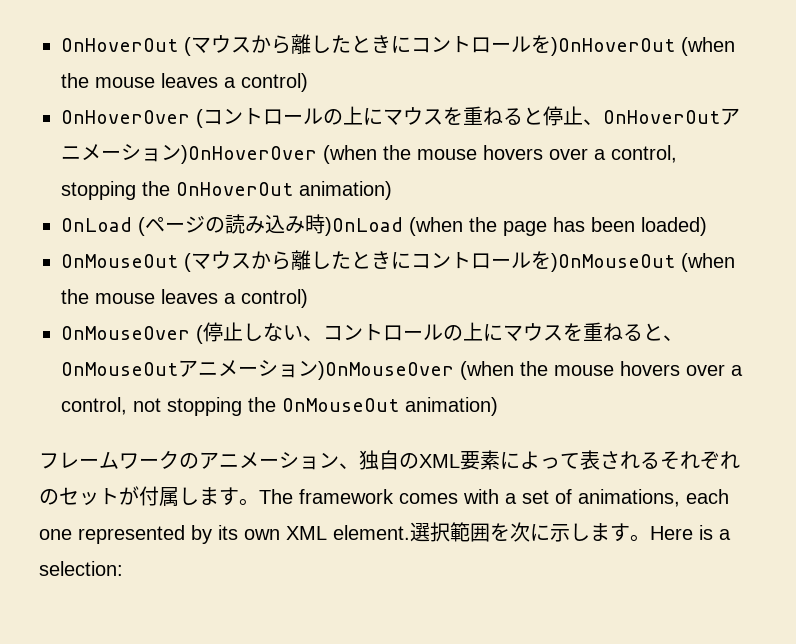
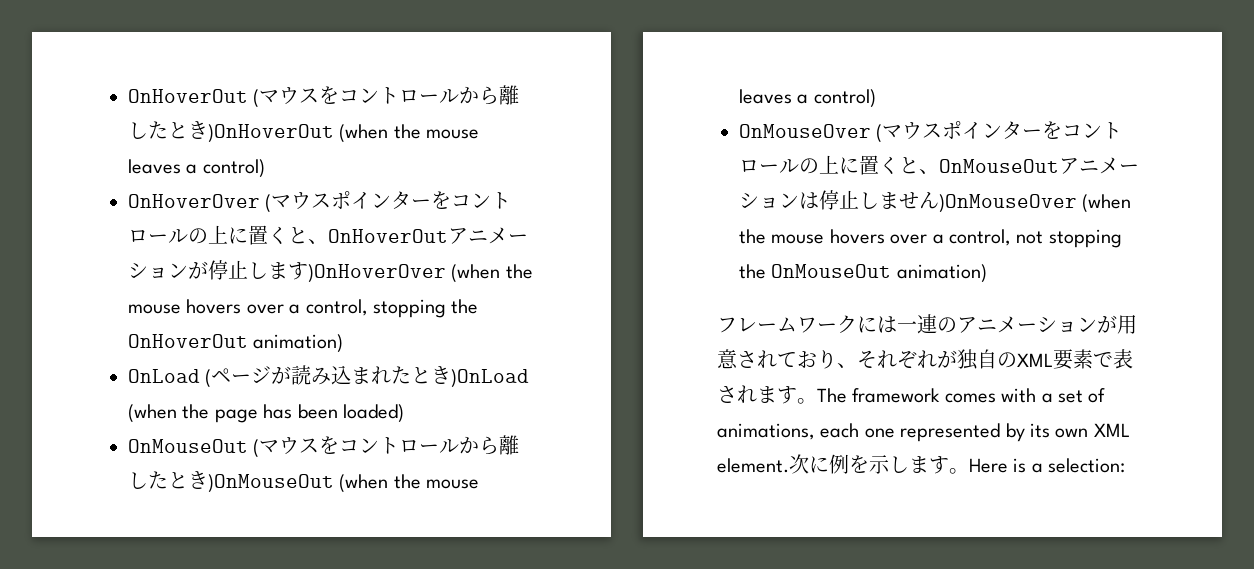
[251,34,551,54] から離したときにコントロールを -> [319,85,520,105] [128,121,208,139] をコントロールから離したとき
[203,106,583,126] コントロールの上にマウスを重ねると停止 -> [271,191,512,210] [128,225,308,245] マウスポインターをコントロールの上に置くと
(181, 152) none -> [188,260,308,280] が停止します
[205,214,325,234] の読み込み時 -> [271,365,452,385] が読み込まれたとき
[251,250,551,270] から離したときにコントロールを -> [319,435,520,455] [128,471,208,489] をコントロールから離したとき
[203,322,643,342] 停止しない、コントロールの上にマウスを重ねる -> [882,121,1123,140] [739,155,899,175] マウスポインターをコントロールの上に置く
(318, 368) none -> [799,190,939,210] は停止しません
(179, 459) none -> [857,314,937,334] には一連
[339,450,740,470] [39,486,199,507] 、独自のXML要素によって表されるそれぞれのセットが付属し -> [1097,315,1137,334] [717,349,1133,370] [717,385,757,404] が用意されており、それぞれが独自のXML要素で表され
[410,522,550,542] 選択範囲を次に -> [789,454,869,474] 次に例を

